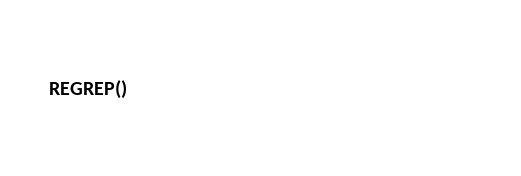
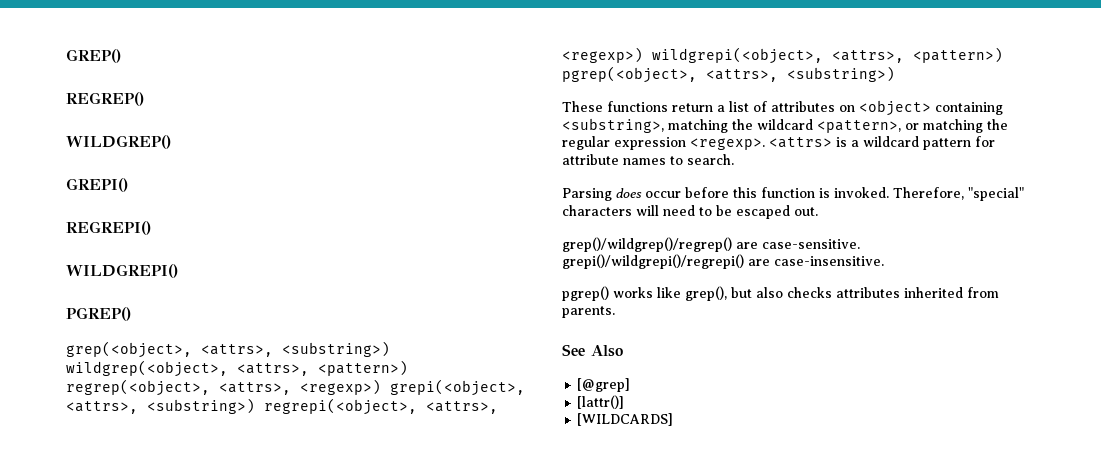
(49, 89) none -> [66,49,121,63] GREP() //
(127, 89) none -> [66,135,171,149] [66,178,128,192] [66,221,151,235] [66,264,178,278] [66,307,131,321] [66,341,390,358] [66,360,408,377] [66,379,525,396] [66,398,498,415] [562,47,1003,64] [562,66,895,83] [562,100,1003,116] [562,118,1008,133] [562,136,995,150] [562,154,734,165] [562,187,1024,201] [562,205,818,219] [562,237,860,252] [562,254,884,269] [562,286,999,301] [562,306,615,318] [562,344,623,357] [577,378,631,392] [577,395,625,409] [577,413,674,426] // WILDGREP() // GREPI() // REGREPI() // WILDGREPI() // PGREP() // grep(<object>, <attrs>, <substring>) wildgrep(<object>, <attrs>, <pattern>) regrep(<object>, <attrs>, <regexp>) grepi(<object>, <attrs>, <substring>) regrepi(<object>, <attrs>, <regexp>) wildgrepi(<object>, <attrs>, <pattern>) pgrep(<object>, <attrs>, <substring>) // These functions return a list of attributes on <object> containing <substring>, matching the wildcard <pattern>, or matching the regular expression <regexp>. <attrs> is a wildcard pattern for attribute names to search. // Parsing does occur before this function is invoked. Therefore, "special" characters will need to be escaped out. // grep()/wildgrep()/regrep() are case-sensitive. grepi()/wildgrepi()/regrepi() are case-insensitive. // pgrep() works like grep(), but also checks attributes inherited from parents. // See Also // [@grep] // [lattr()] // [WILDCARDS]

